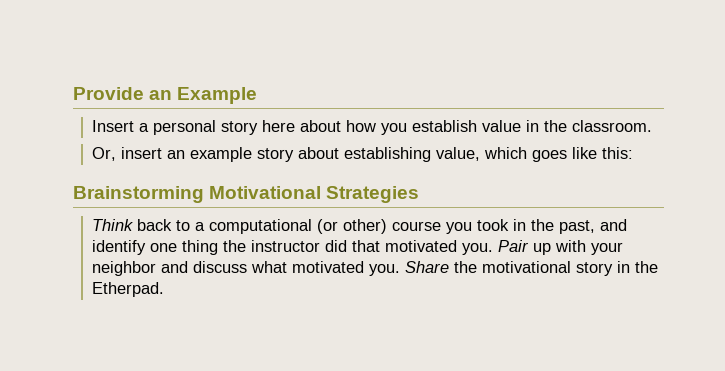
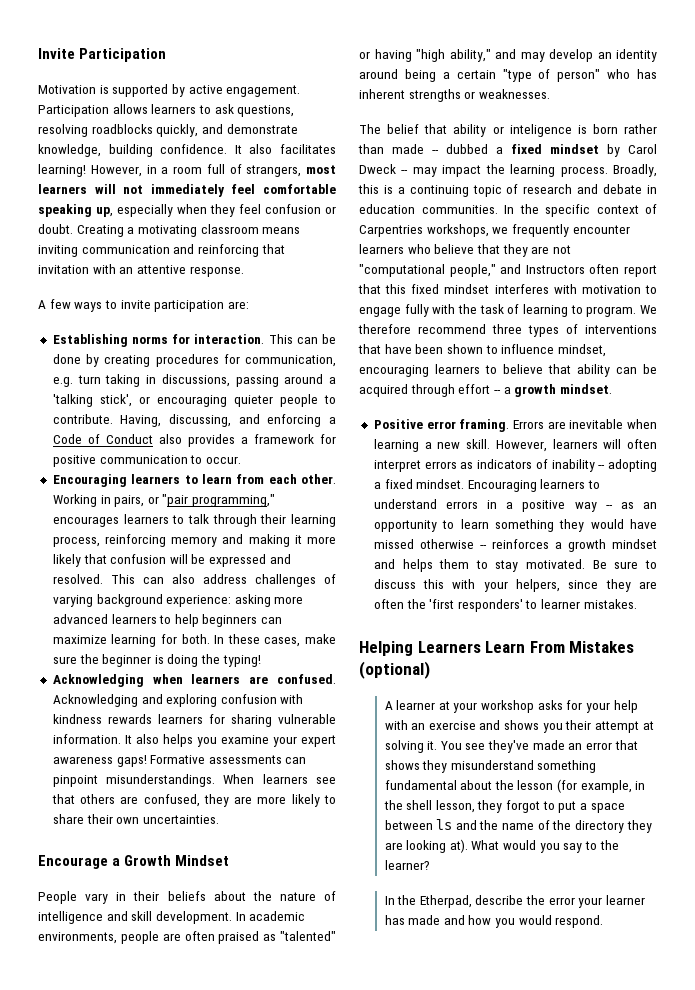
[73,87,258,104] [92,120,653,135] [92,147,634,162] [73,186,420,203] [92,219,628,234] [92,240,624,255] [92,261,659,276] [92,282,165,297] Provide an Example // Insert a personal story here about how you establish value in the classroom. // Or, insert an example story about establishing value, which goes like this: // Brainstorming Motivational Strategies // Think back to a computational (or other) course you took in the past, and identify one thing the instructor did that motivated you. Pair up with your neighbor and discuss what motivated you. Share the motivational story in the Etherpad. -> [38,48,167,62] [38,84,301,97] [38,104,295,117] [38,124,298,137] [38,144,336,157] [38,164,336,177] [38,184,336,197] [38,204,336,217] [38,224,301,237] [38,244,285,257] [38,264,244,277] [38,299,249,312] [52,334,336,347] [52,354,336,367] [52,374,336,387] [52,394,336,407] [52,414,336,427] [52,434,336,447] [52,455,241,467] [52,474,336,487] [52,494,276,507] [52,514,336,527] [52,534,336,547] [52,554,291,567] [52,574,336,587] [52,594,304,607] [52,614,283,627] [52,634,337,647] [52,654,261,667] [52,674,336,687] [52,694,304,707] [52,714,336,727] [52,734,336,747] [52,755,307,767] [52,774,336,787] [51,794,336,807] [52,814,219,824] [38,855,230,869] [38,891,336,904] [38,911,306,924] [38,931,336,944] [359,49,657,62] [359,69,657,82] [359,89,550,102] [359,124,657,137] [358,144,657,157] [359,164,657,177] [358,184,657,197] [359,204,657,217] [359,224,630,237] [359,244,571,257] [359,264,657,277] [358,284,657,294] [359,304,657,317] [358,324,657,337] [358,344,606,357] [359,364,657,377] [359,384,612,397] [373,419,657,432] [373,439,657,452] [373,459,657,472] [373,479,601,492] [373,499,657,512] [373,519,657,532] [373,539,657,552] [373,559,657,572] [373,579,657,592] [373,599,637,612] [359,641,635,656] [359,661,430,679] [384,700,638,713] [384,720,654,733] [384,740,638,753] [384,760,597,773] [384,779,646,793] [383,800,625,813] [384,819,652,833] [384,839,619,853] [384,860,430,870] [384,895,646,908] [384,915,604,928] Invite Participation // Motivation is supported by active engagement. Participation allows learners to ask questions, resolving roadblocks quickly, and demonstrate knowledge, building confidence. It also facilitates learning! However, in a room full of strangers, most learners will not immediately feel comfortable speaking up, especially when they feel confusion or doubt. Creating a motivating classroom means inviting communication and reinforcing that invitation with an attentive response. // A few ways to invite participation are: // Establishing norms for interaction. This can be done by creating procedures for communication, e.g. turn taking in discussions, passing around a 'talking stick', or encouraging quieter people to contribute. Having, discussing, and enforcing a Code of Conduct also provides a framework for positive communication to occur. // Encouraging learners to learn from each other. Working in pairs, or "pair programming," encourages learners to talk through their learning process, reinforcing memory and making it more likely that confusion will be expressed and resolved. This can also address challenges of varying background experience: asking more advanced learners to help beginners can maximize learning for both. In these cases, make sure the beginner is doing the typing! // Acknowledging when learners are confused. Acknowledging and exploring confusion with kindness rewards learners for sharing vulnerable information. It also helps you examine your expert awareness gaps! Formative assessments can pinpoint misunderstandings. When learners see that others are confused, they are more likely to share their own uncertainties. // Encourage a Growth Mindset // People vary in their beliefs about the nature of intelligence and skill development. In academic environments, people are often praised as "talented" or having "high ability," and may develop an identity around being a certain "type of person" who has inherent strengths or weaknesses. // The belief that ability or inteligence is born rather than made -- dubbed a fixed mindset by Carol Dweck -- may impact the learning process. Broadly, this is a continuing topic of research and debate in education communities. In the specific context of Carpentries workshops, we frequently encounter learners who believe that they are not "computational people," and Instructors often report that this fixed mindset interferes with motivation to engage fully with the task of learning to program. We therefore recommend three types of interventions that have been shown to influence mindset, encouraging learners to believe that ability can be acquired through effort -- a growth mindset. // Positive error framing. Errors are inevitable when learning a new skill. However, learners will often interpret errors as indicators of inability -- adopting a fixed mindset. Encouraging learners to understand errors in a positive way -- as an opportunity to learn something they would have missed otherwise -- reinforces a growth mindset and helps them to stay motivated. Be sure to discuss this with your helpers, since they are often the 'first responders' to learner mistakes. // Helping Learners Learn From Mistakes (optional) // A learner at your workshop asks for your help with an exercise and shows you their attempt at solving it. You see they've made an error that shows they misunderstand something fundamental about the lesson (for example, in the shell lesson, they forgot to put a space between ls and the name of the directory they are looking at). What would you say to the learner? // In the Etherpad, describe the error your learner has made and how you would respond.

